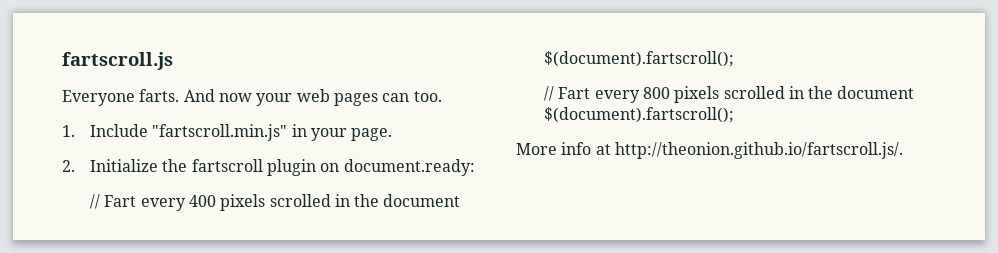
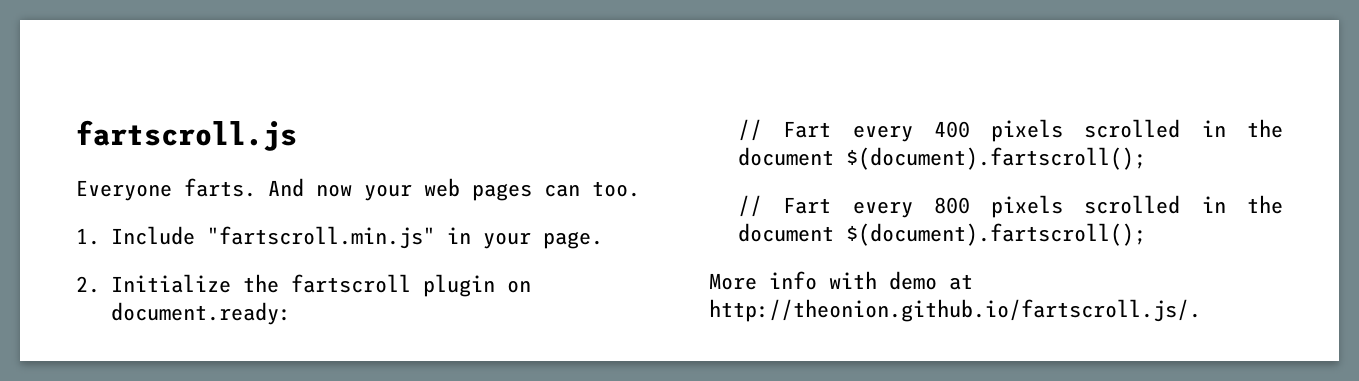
(592, 148) none -> [829,271,937,290] with demo

